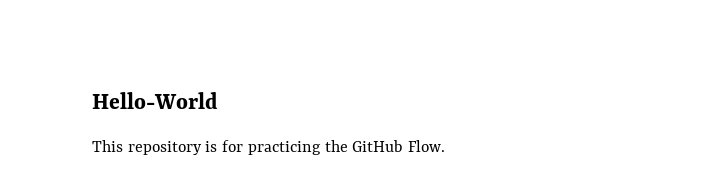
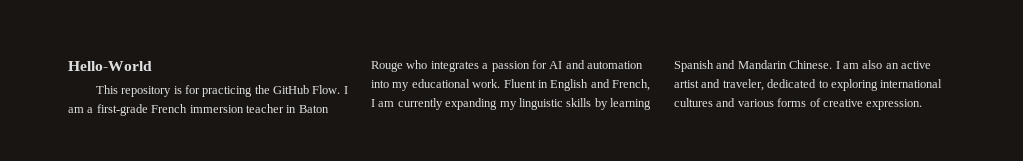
(446, 146) none -> [343,86,348,94] [68,104,329,116] [371,60,643,72] [371,79,650,91] [371,98,651,110] [674,60,931,72] [674,79,943,91] [674,98,923,110] I am a first-grade French immersion teacher in Baton Rouge who integrates a passion for AI and automation into my educational work. Fluent in English and French, I am currently expanding my linguistic skills by learning Spanish and Mandarin Chinese. I am also an active artist and traveler, dedicated to exploring international cultures and various forms of creative expression.

